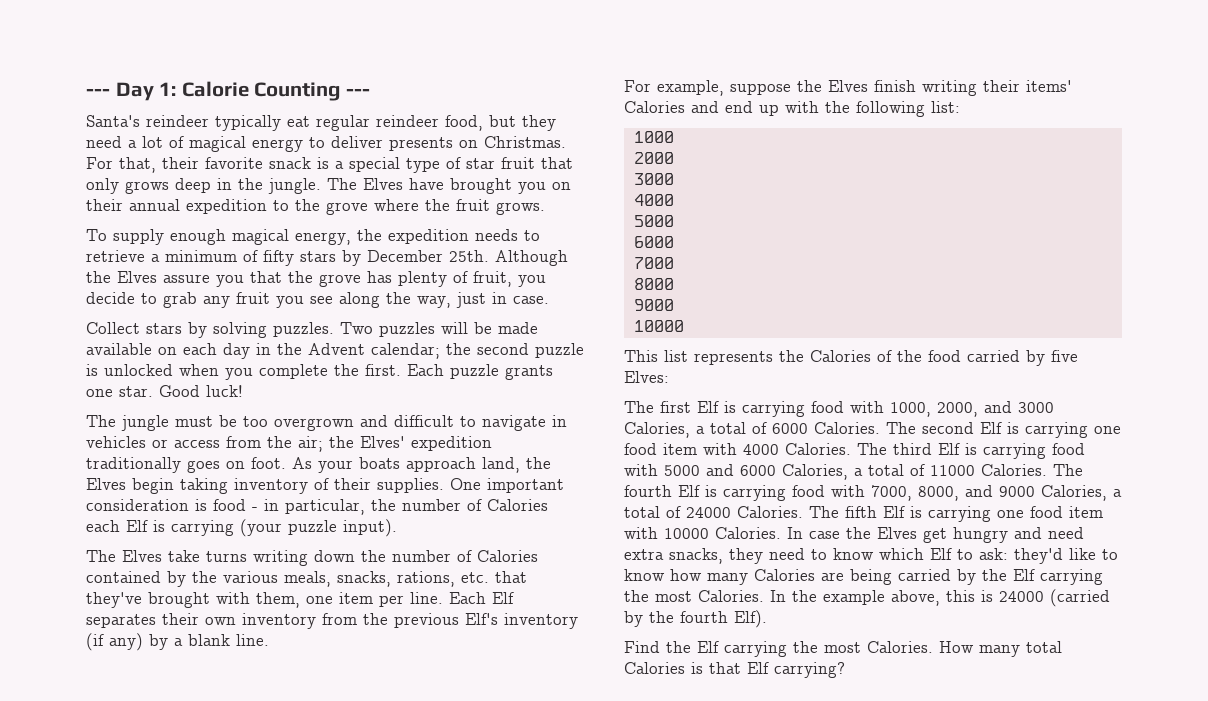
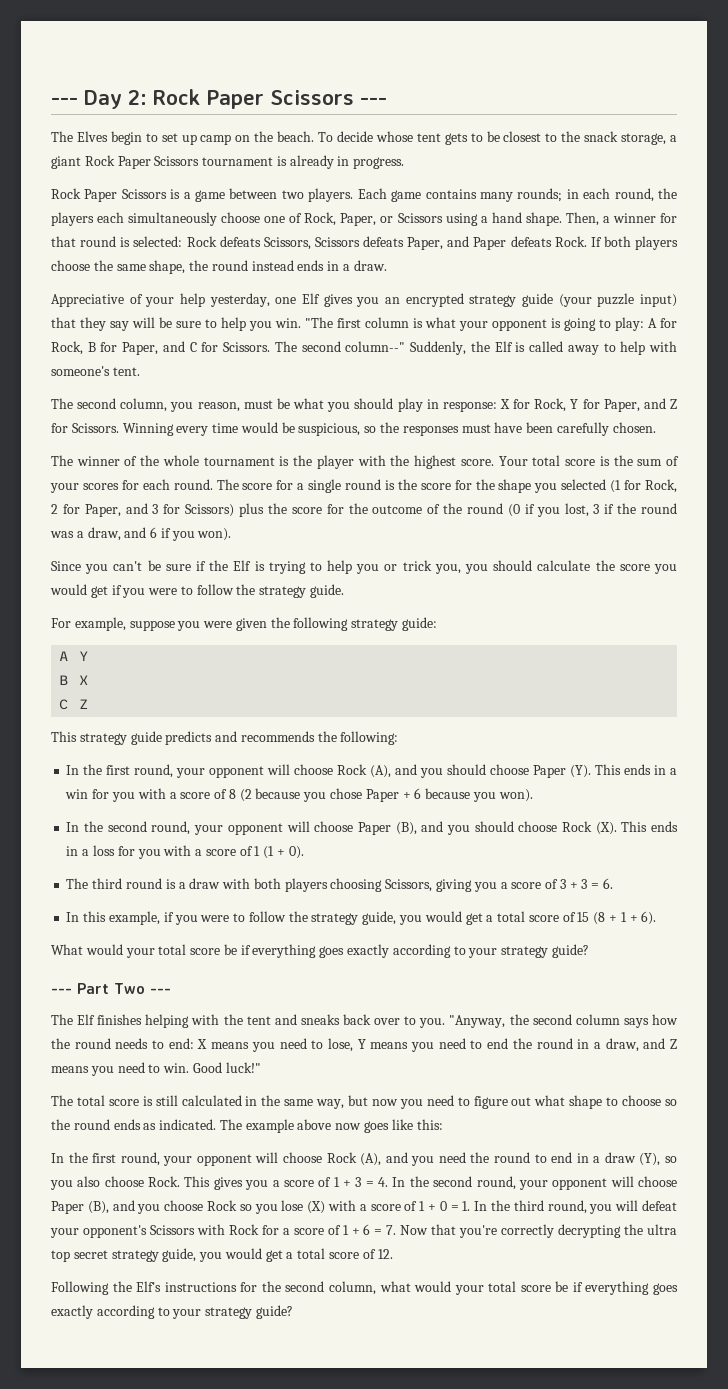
[159,81,370,101] [86,115,556,131] [86,136,566,152] [86,157,573,173] [86,178,571,194] [86,199,545,215] [86,229,540,245] [86,250,568,266] [86,271,546,287] [86,292,549,308] [86,322,538,338] [86,343,584,359] [86,364,553,380] [86,385,243,397] [86,415,567,431] [86,436,492,452] [86,457,551,473] [86,478,564,494] [86,499,548,515] [86,519,397,537] [86,550,538,566] [86,571,527,587] [86,592,514,608] [86,613,578,629] [86,633,269,651] [624,80,1072,96] [624,101,960,117] [633,131,674,143] [633,152,674,164] [633,173,674,185] [633,194,674,206] [633,215,674,227] [633,236,674,248] [633,257,674,269] [633,278,674,290] [633,299,674,311] [633,320,684,332] [624,350,1078,366] [624,371,669,383] [624,401,1054,417] [624,422,1121,438] [624,443,1085,459] [624,464,1083,480] [624,485,1122,501] [624,506,1103,522] [624,527,1084,543] [624,548,1118,564] [624,569,1103,585] [624,589,1110,607] [624,610,767,628] [624,641,1062,657] [624,662,845,678] 1: Calorie Counting --- // Santa's reindeer typically eat regular reindeer food, but they need a lot of magical energy to deliver presents on Christmas. For that, their favorite snack is a special type of star fruit that only grows deep in the jungle. The Elves have brought you on their annual expedition to the grove where the fruit grows. // To supply enough magical energy, the expedition needs to retrieve a minimum of fifty stars by December 25th. Although the Elves assure you that the grove has plenty of fruit, you decide to grab any fruit you see along the way, just in case. // Collect stars by solving puzzles. Two puzzles will be made available on each day in the Advent calendar; the second puzzle is unlocked when you complete the first. Each puzzle grants one star. Good luck! // The jungle must be too overgrown and difficult to navigate in vehicles or access from the air; the Elves' expedition traditionally goes on foot. As your boats approach land, the Elves begin taking inventory of their supplies. One important consideration is food - in particular, the number of Calories each Elf is carrying (your puzzle input). // The Elves take turns writing down the number of Calories contained by the various meals, snacks, rations, etc. that they've brought with them, one item per line. Each Elf separates their own inventory from the previous Elf's inventory (if any) by a blank line. // For example, suppose the Elves finish writing their items' Calories and end up with the following list: // 1000 // 2000 // 3000 // 4000 // 5000 // 6000 // 7000 // 8000 // 9000 // 10000 // This list represents the Calories of the food carried by five Elves: // The first Elf is carrying food with 1000, 2000, and 3000 Calories, a total of 6000 Calories. The second Elf is carrying one food item with 4000 Calories. The third Elf is carrying food with 5000 and 6000 Calories, a total of 11000 Calories. The fourth Elf is carrying food with 7000, 8000, and 9000 Calories, a total of 24000 Calories. The fifth Elf is carrying one food item with 10000 Calories. In case the Elves get hungry and need extra snacks, they need to know which Elf to ask: they'd like to know how many Calories are being carried by the Elf carrying the most Calories. In the example above, this is 24000 (carried by the fourth Elf). // Find the Elf carrying the most Calories. How many total Calories is that Elf carrying? -> [128,89,387,109] [51,131,677,145] [51,155,405,169] [51,188,677,202] [51,212,677,226] [51,236,678,250] [51,260,387,274] [51,293,677,307] [51,317,677,331] [51,341,677,355] [51,366,140,376] [51,398,677,412] [51,422,656,436] [51,455,679,469] [50,479,678,493] [51,503,677,517] [50,527,232,541] [51,560,677,574] [50,584,345,598] [51,617,438,631] [59,651,90,661] [59,675,90,685] [59,699,90,710] [51,731,399,745] [66,764,677,778] [65,788,533,802] [66,821,678,835] [66,845,304,859] [66,878,613,892] [66,911,657,925] [51,944,589,958] [51,983,171,994] [51,1014,678,1028] [51,1038,677,1052] [51,1062,261,1076] [51,1095,678,1109] [51,1119,443,1133] [51,1152,677,1166] [50,1176,678,1190] [51,1200,677,1214] [50,1224,677,1238] [51,1248,393,1262] [51,1281,678,1295] [51,1305,293,1319] 2: Rock Paper Scissors --- // The Elves begin to set up camp on the beach. To decide whose tent gets to be closest to the snack storage, a giant Rock Paper Scissors tournament is already in progress. // Rock Paper Scissors is a game between two players. Each game contains many rounds; in each round, the players each simultaneously choose one of Rock, Paper, or Scissors using a hand shape. Then, a winner for that round is selected: Rock defeats Scissors, Scissors defeats Paper, and Paper defeats Rock. If both players choose the same shape, the round instead ends in a draw. // Appreciative of your help yesterday, one Elf gives you an encrypted strategy guide (your puzzle input) that they say will be sure to help you win. "The first column is what your opponent is going to play: A for Rock, B for Paper, and C for Scissors. The second column--" Suddenly, the Elf is called away to help with someone's tent. // The second column, you reason, must be what you should play in response: X for Rock, Y for Paper, and Z for Scissors. Winning every time would be suspicious, so the responses must have been carefully chosen. // The winner of the whole tournament is the player with the highest score. Your total score is the sum of your scores for each round. The score for a single round is the score for the shape you selected (1 for Rock, 2 for Paper, and 3 for Scissors) plus the score for the outcome of the round (0 if you lost, 3 if the round was a draw, and 6 if you won). // Since you can't be sure if the Elf is trying to help you or trick you, you should calculate the score you would get if you were to follow the strategy guide. // For example, suppose you were given the following strategy guide: // A Y // B X // C Z // This strategy guide predicts and recommends the following: // In the first round, your opponent will choose Rock (A), and you should choose Paper (Y). This ends in a win for you with a score of 8 (2 because you chose Paper + 6 because you won). // In the second round, your opponent will choose Paper (B), and you should choose Rock (X). This ends in a loss for you with a score of 1 (1 + 0). // The third round is a draw with both players choosing Scissors, giving you a score of 3 + 3 = 6. // In this example, if you were to follow the strategy guide, you would get a total score of 15 (8 + 1 + 6). // What would your total score be if everything goes exactly according to your strategy guide? // --- Part Two --- // The Elf finishes helping with the tent and sneaks back over to you. "Anyway, the second column says how the round needs to end: X means you need to lose, Y means you need to end the round in a draw, and Z means you need to win. Good luck!" // The total score is still calculated in the same way, but now you need to figure out what shape to choose so the round ends as indicated. The example above now goes like this: // In the first round, your opponent will choose Rock (A), and you need the round to end in a draw (Y), so you also choose Rock. This gives you a score of 1 + 3 = 4. In the second round, your opponent will choose Paper (B), and you choose Rock so you lose (X) with a score of 1 + 0 = 1. In the third round, you will defeat your opponent's Scissors with Rock for a score of 1 + 6 = 7. Now that you're correctly decrypting the ultra top secret strategy guide, you would get a total score of 12. // Following the Elf's instructions for the second column, what would your total score be if everything goes exactly according to your strategy guide?

